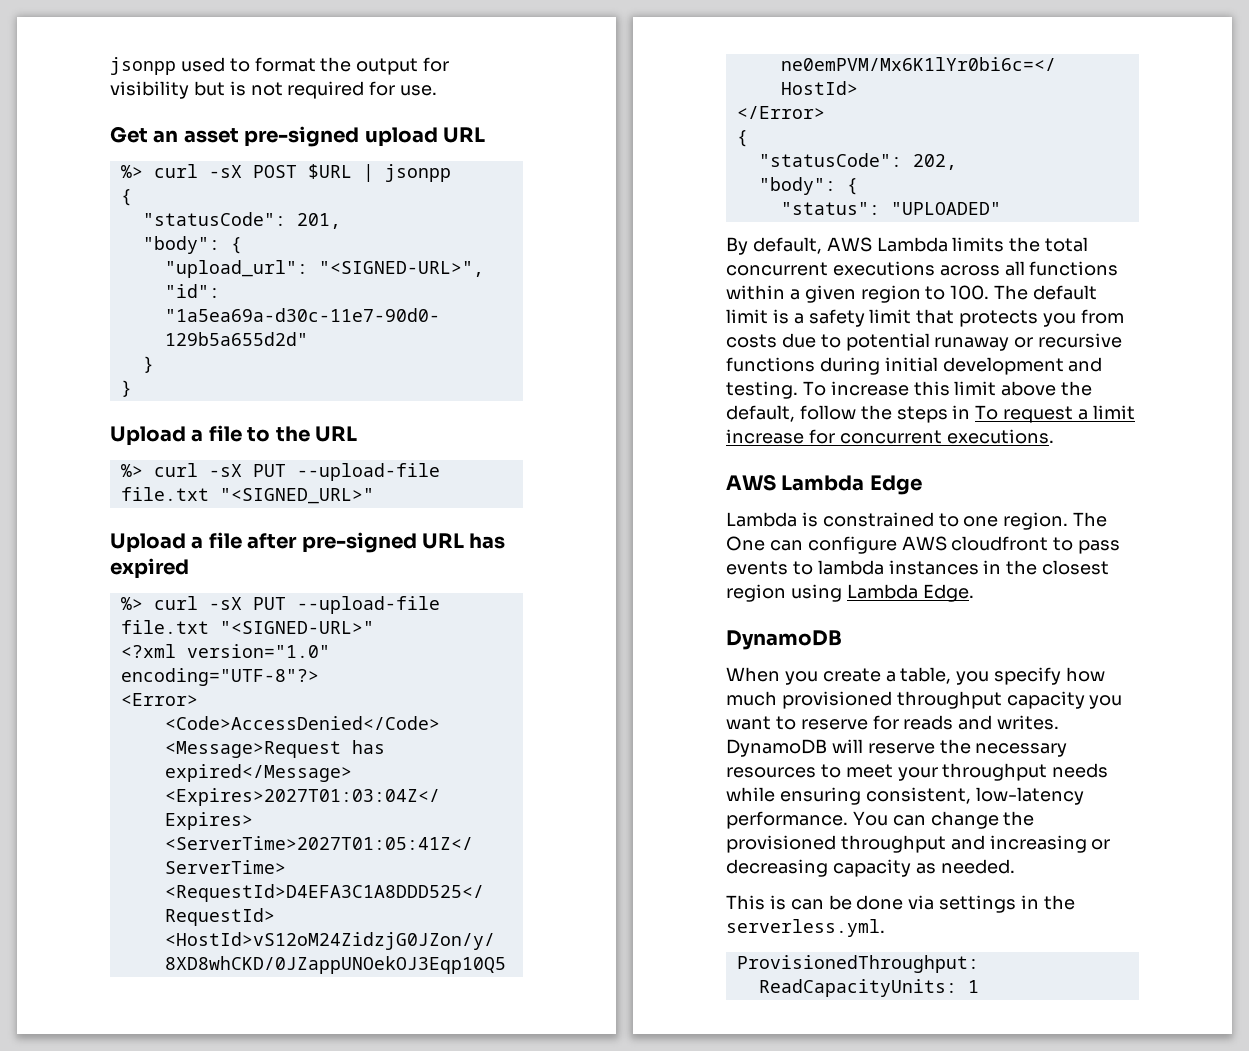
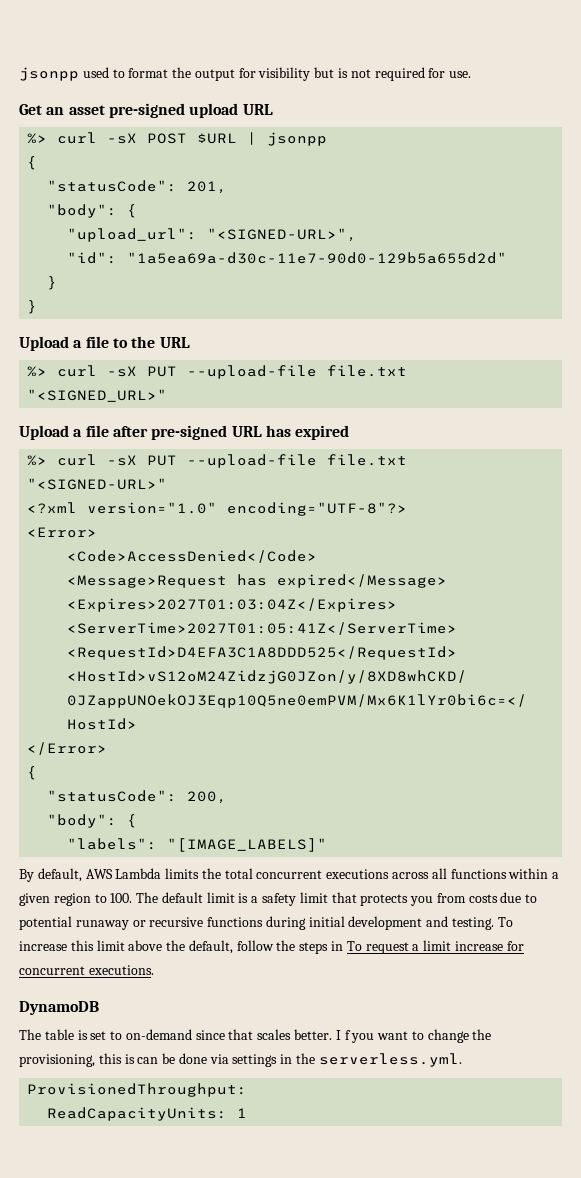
[912,154,957,170] [758,177,858,195] [780,202,1001,215] 202, // "body": { // "status": "UPLOADED" -> [187,791,228,804] [47,814,138,828] [67,838,328,852] 200, // "body": { // "labels": "[IMAGE_LABELS]"
[726,474,922,495] [726,512,1108,530] [726,536,1121,554] [726,560,1110,575] [726,584,974,602] [726,630,842,650] [726,667,1106,685] [726,691,1123,709] [726,715,1060,730] [726,739,1068,757] [726,763,1109,781] [726,787,1084,805] [726,811,1035,829] [726,835,1111,853] [726,859,1015,877] [726,895,765,910] AWS Lambda Edge // Lambda is constrained to one region. The One can configure AWS cloudfront to pass events to lambda instances in the closest region using Lambda Edge. // DynamoDB // When you create a table, you specify how much provisioned throughput capacity you want to reserve for reads and writes. DynamoDB will reserve the necessary resources to meet your throughput needs while ensuring consistent, low-latency performance. You can change the provisioned throughput and increasing or decreasing capacity as needed. // This -> [19,1001,99,1015] [19,1029,492,1043] [19,1053,122,1067] DynamoDB // The table is set to on-demand since that scales better. I f you want to change the provisioning, this

